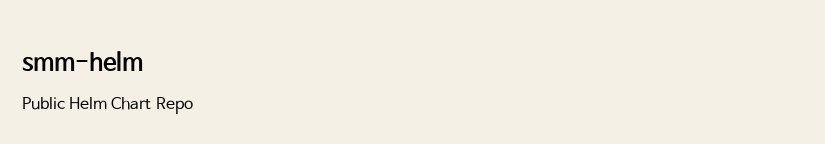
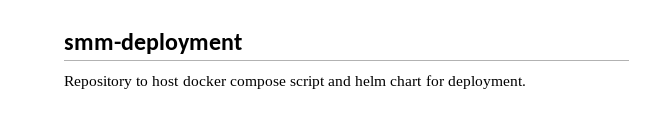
[22,51,143,72] [22,97,193,114] smm-helm // Public Helm Chart Repo -> [64,33,242,54] [64,75,526,89] smm-deployment // Repository to host docker compose script and helm chart for deployment.

